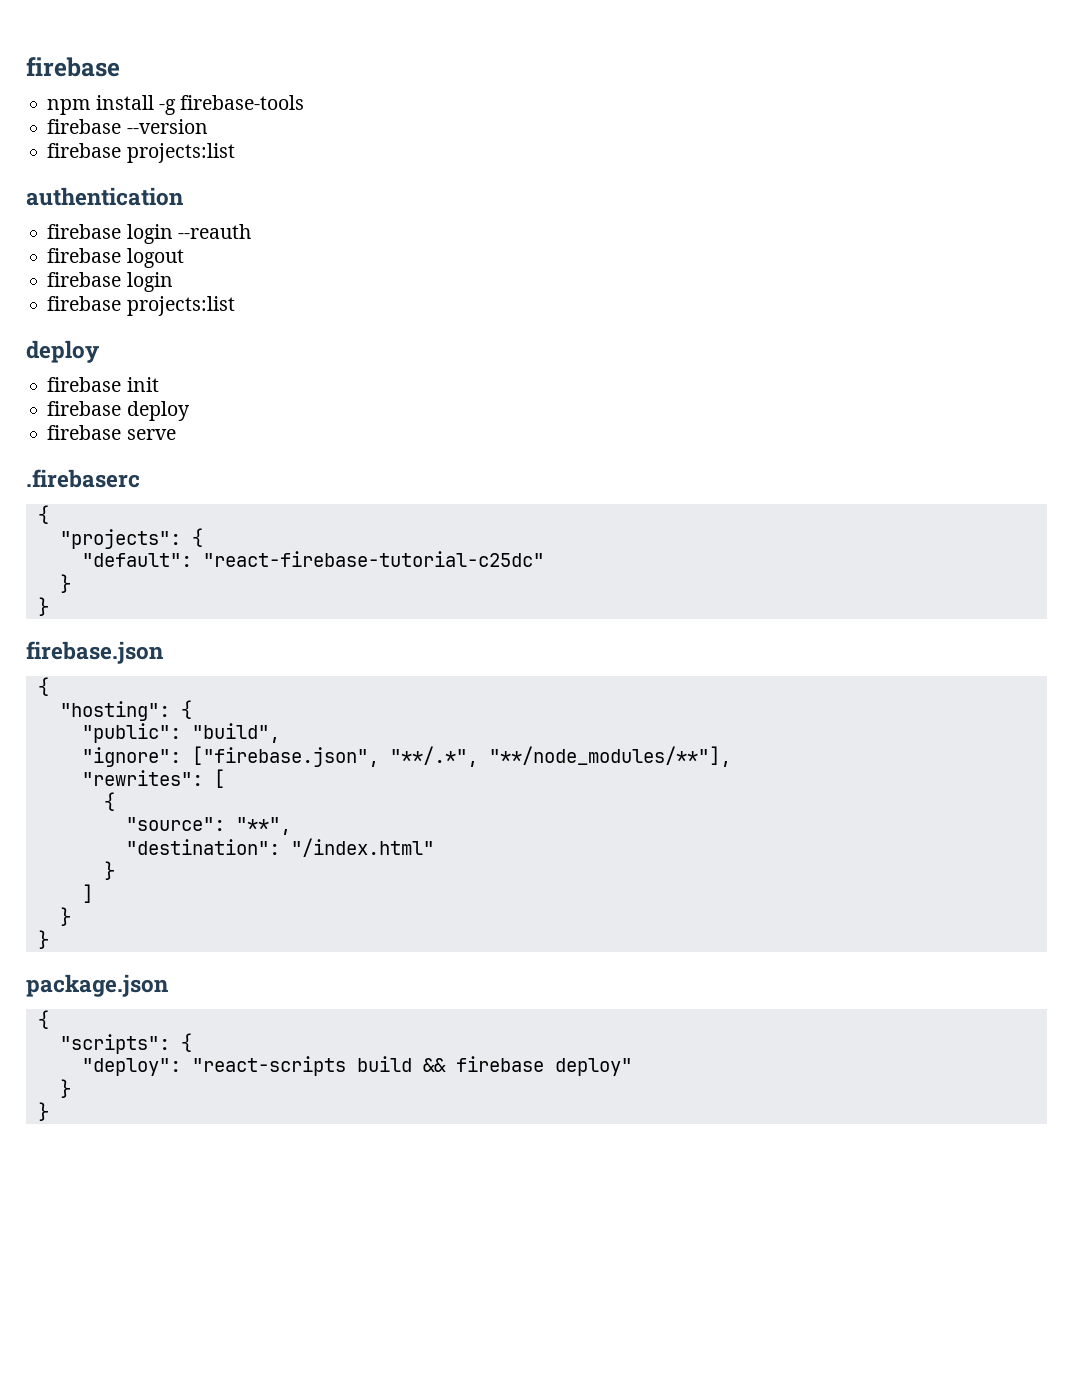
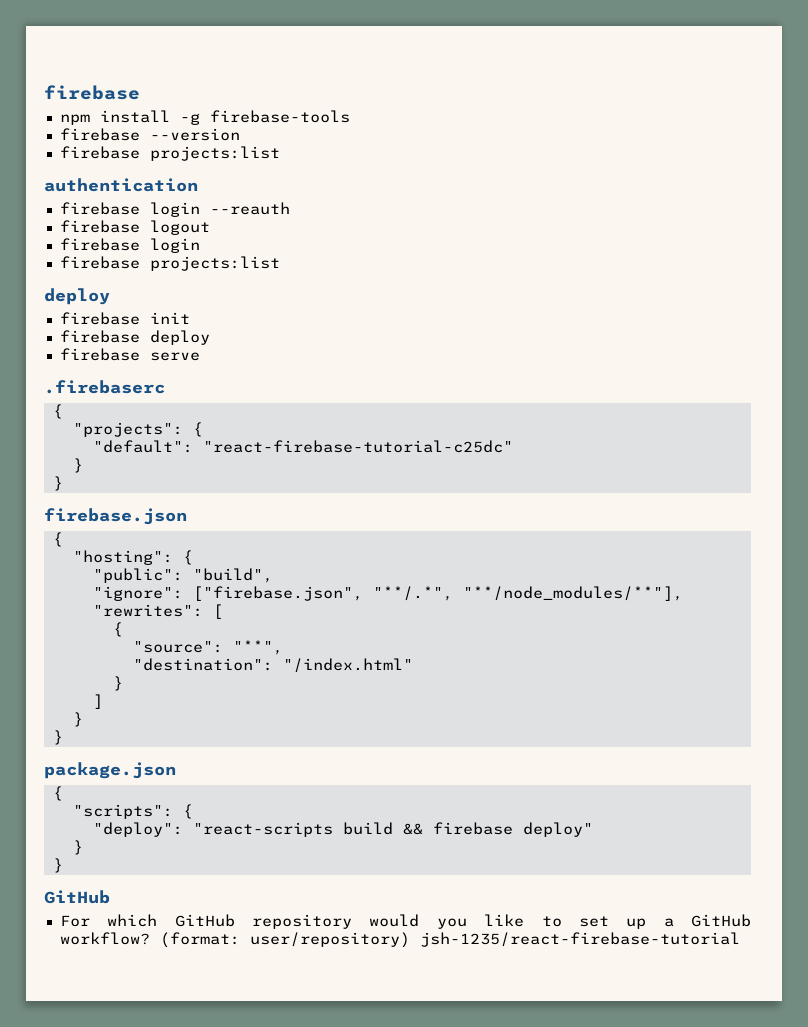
(49, 1111) none -> [44,890,110,904] [59,914,751,929] [59,932,740,948] // GitHub // For which GitHub repository would you like to set up a GitHub workflow? (format: user/repository) jsh-1235/react-firebase-tutorial

